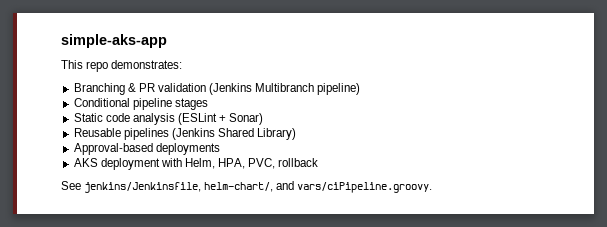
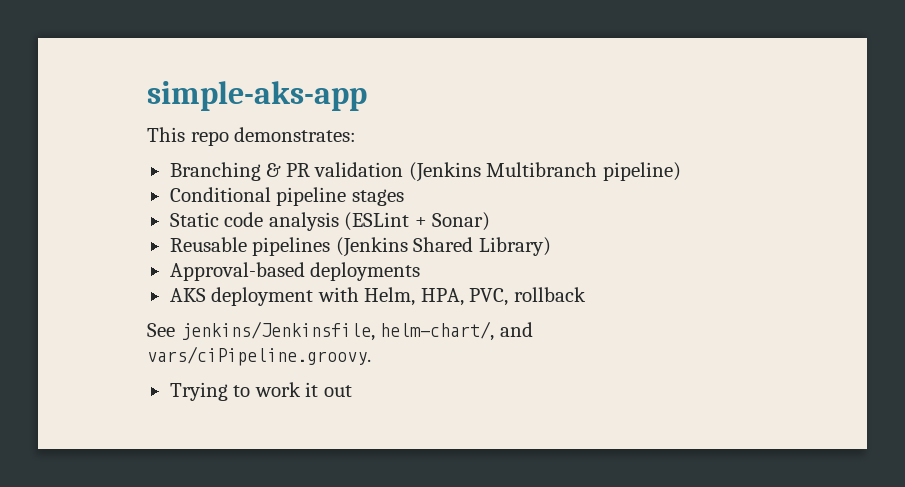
(433, 187) none -> [169,382,352,401] // Trying to work it out

